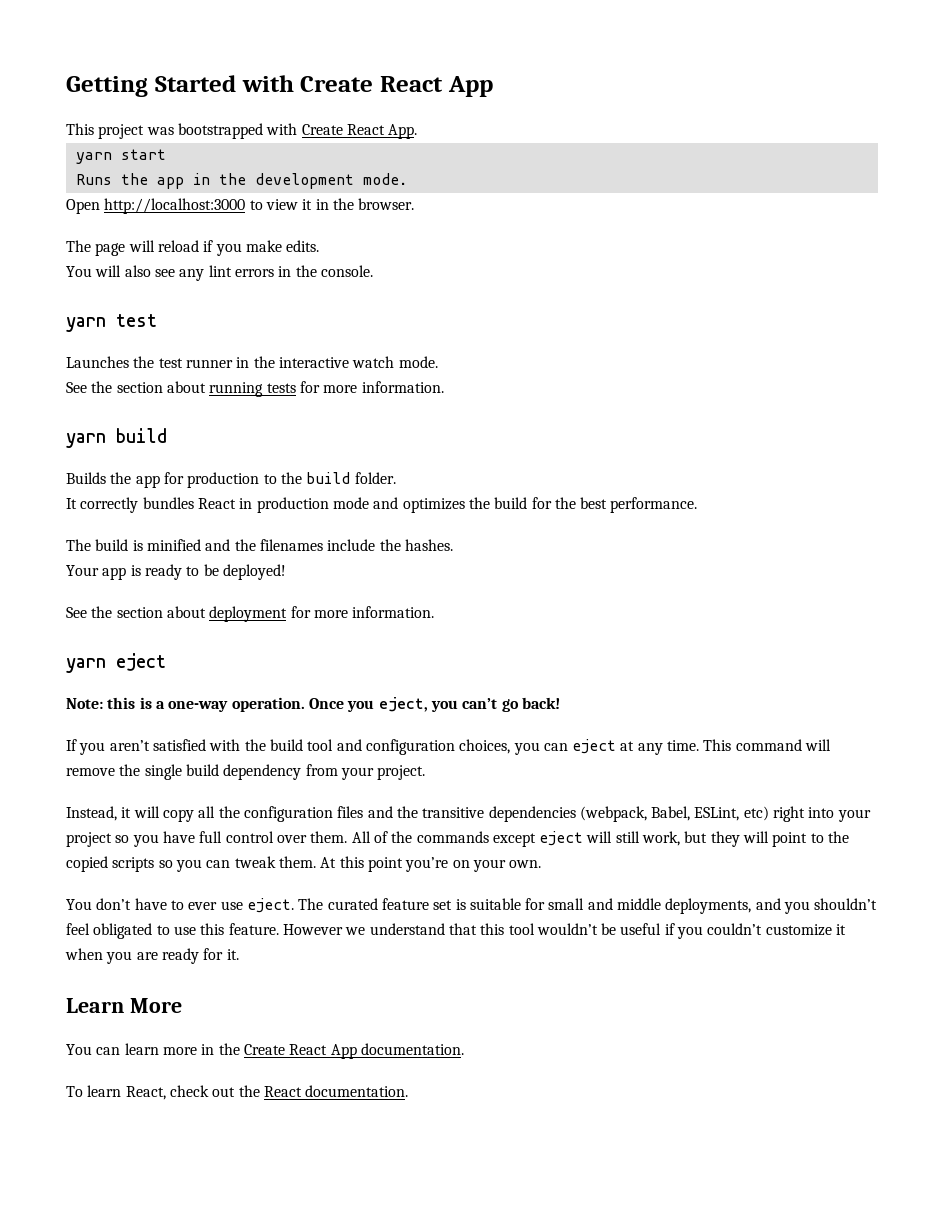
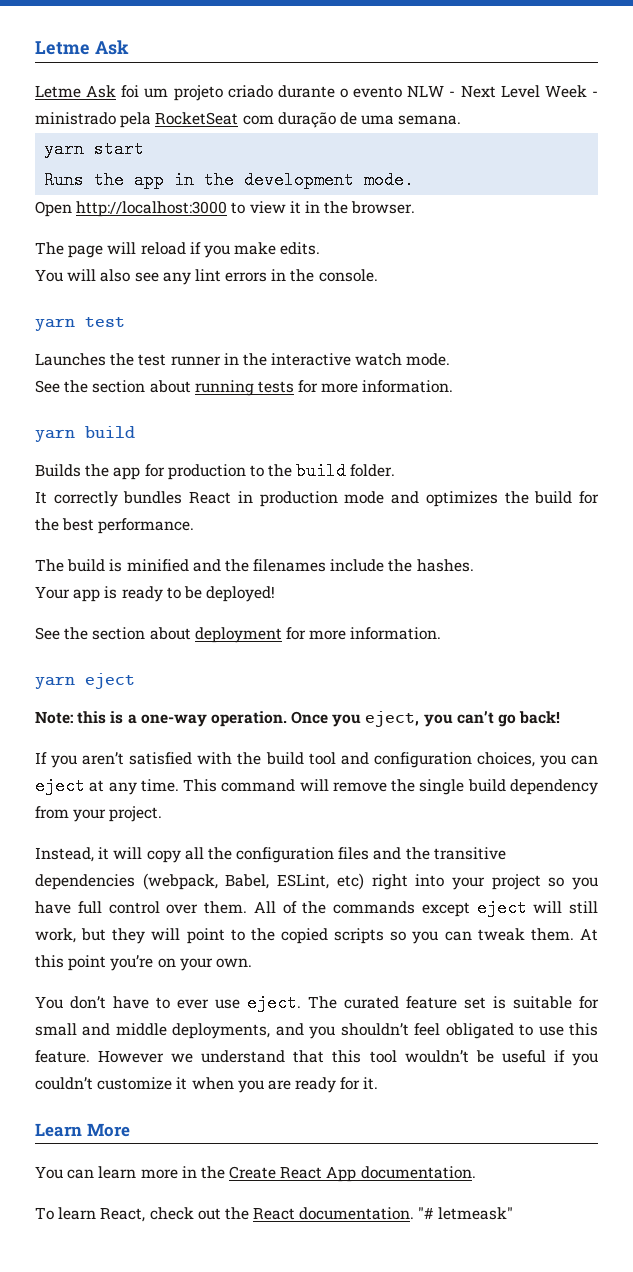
[66,75,493,97] [66,123,418,139] Getting Started with Create React App // This project was bootstrapped with Create React App. -> [35,40,129,55] [35,85,599,101] [35,112,462,128] Letme Ask // Letme Ask foi um projeto criado durante o evento NLW - Next Level Week - ministrado pela RocketSeat com duração de uma semana.
(409, 1091) none -> [418,1207,513,1220] "# letmeask"

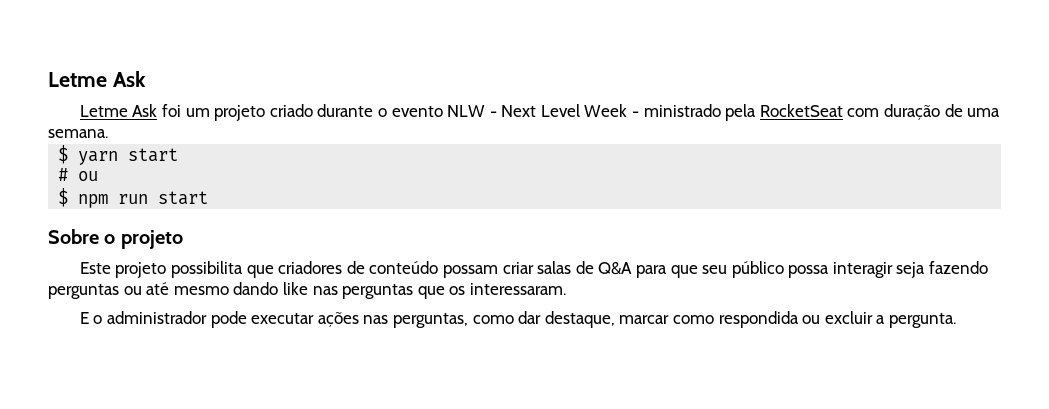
(462, 120) none -> [58,145,69,164] $
[44,171,415,189] [35,201,416,217] [35,242,321,258] [35,269,378,285] [35,317,125,331] [35,353,451,366] [35,380,454,396] [35,426,135,442] [35,462,396,480] [35,491,600,507] [35,518,195,534] [35,559,474,572] [35,586,276,602] [35,627,442,643] [35,673,135,689] [35,711,561,727] [35,752,598,768] [35,777,598,795] [35,806,163,822] [35,847,506,863] [35,873,598,890] [35,899,598,917] [35,928,599,944] [35,955,252,971] [35,994,599,1012] [35,1023,598,1039] [35,1050,599,1066] [35,1077,379,1093] [35,1123,130,1137] [35,1166,476,1182] [35,1207,513,1222] Runs the app in the development mode. // Open http://localhost:3000 to view it in the browser. // The page will reload if you make edits. // You will also see any lint errors in the console. // yarn test // Launches the test runner in the interactive watch mode. // See the section about running tests for more information. // yarn build // Builds the app for production to the build folder. // It correctly bundles React in production mode and optimizes the build for the best performance. // The build is minified and the filenames include the hashes. // Your app is ready to be deployed! // See the section about deployment for more information. // yarn eject // Note: this is a one-way operation. Once you eject, you can’t go back! // If you aren’t satisfied with the build tool and configuration choices, you can eject at any time. This command will remove the single build dependency from your project. // Instead, it will copy all the configuration files and the transitive dependencies (webpack, Babel, ESLint, etc) right into your project so you have full control over them. All of the commands except eject will still work, but they will point to the copied scripts so you can tweak them. At this point you’re on your own. // You don’t have to ever use eject. The curated feature set is suitable for small and middle deployments, and you shouldn’t feel obligated to use this feature. However we understand that this tool wouldn’t be useful if you couldn’t customize it when you are ready for it. // Learn More // You can learn more in the Create React App documentation. // To learn React, check out the React documentation. "# letmeask" -> [58,168,99,181] [58,188,209,208] [48,229,183,249] [79,261,989,278] [48,282,566,299] [79,311,956,328] # ou // $ npm run start // Sobre o projeto // Este projeto possibilita que criadores de conteúdo possam criar salas de Q&A para que seu público possa interagir seja fazendo perguntas ou até mesmo dando like nas perguntas que os interessaram. // E o administrador pode executar ações nas perguntas, como dar destaque, marcar como respondida ou excluir a pergunta.

